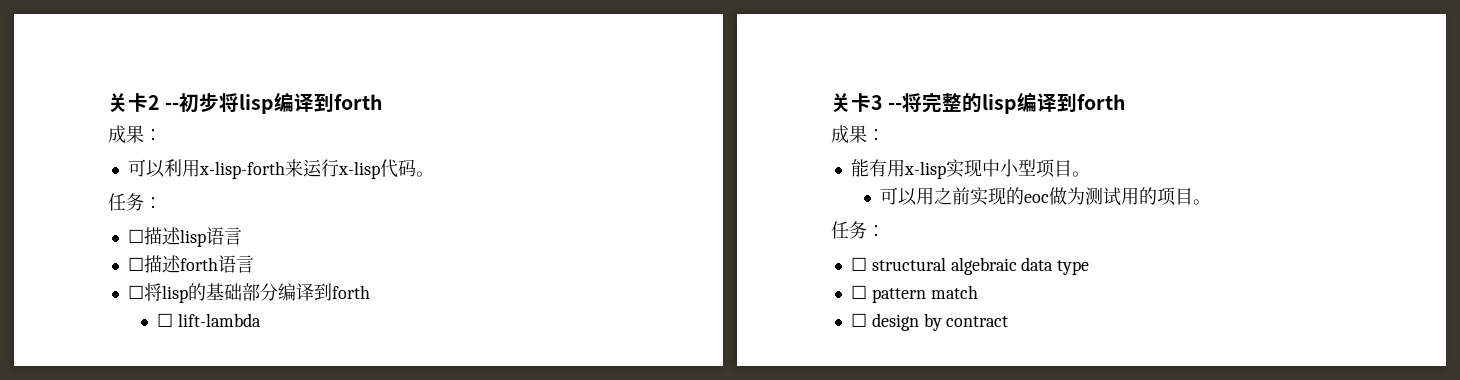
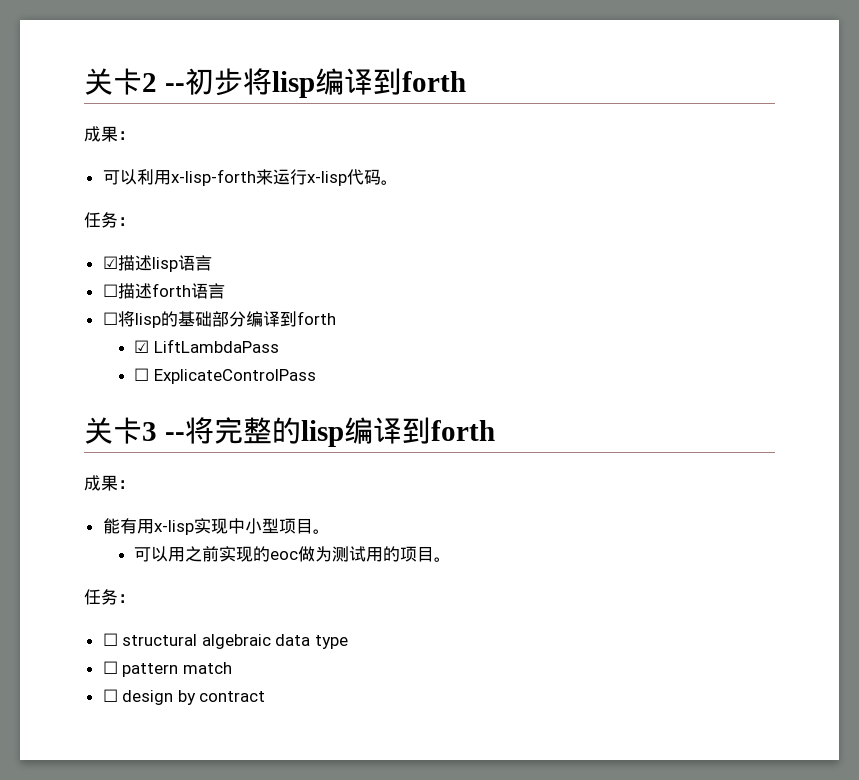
[127,229,144,243] ☐ -> [102,256,118,269] ☑
[157,313,262,327] // ☐ lift-lambda -> [134,339,279,353] [134,368,316,384] // ☑ LiftLambdaPass // ☐ ExplicateControlPass

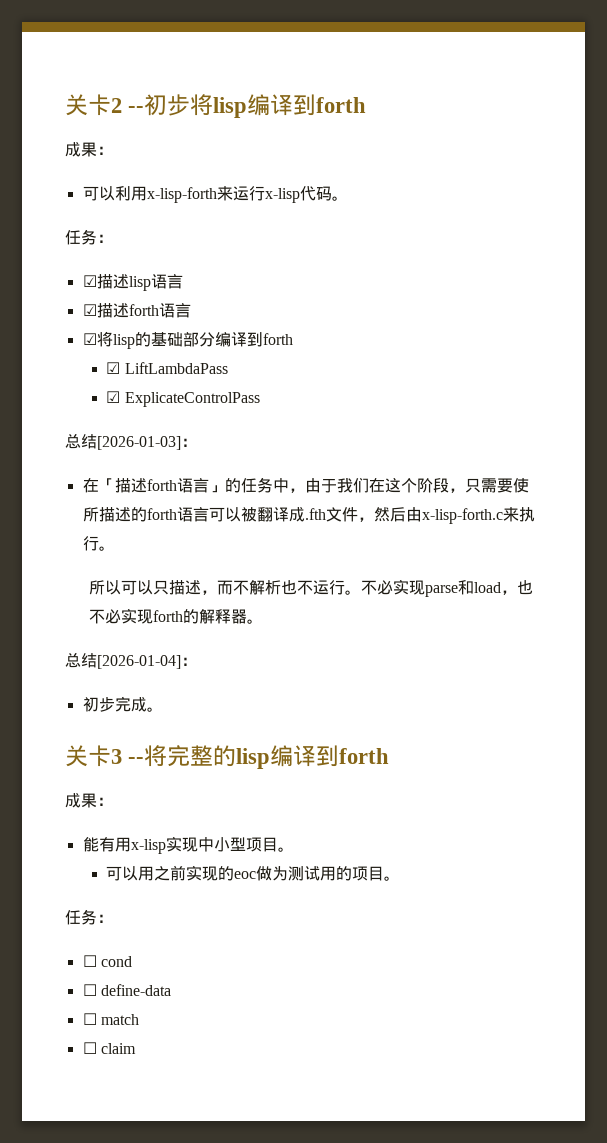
[102,284,118,297] ☐ -> [82,304,97,316] ☑
[102,312,118,325] ☐ -> [82,333,97,345] ☑
[134,368,150,381] ☐ -> [106,391,121,403] ☑
(316, 376) none -> [65,434,197,450] [82,477,529,493] [82,507,535,524] [82,536,115,551] [88,579,533,597] [88,608,263,624] [65,653,197,669] [82,696,163,712] // 总结[2026-01-03]： // 在「描述forth语言」的任务中，由于我们在这个阶段，只需要使所描述的forth语言可以被翻译成.fth文件，然后由x-lisp-forth.c来执行。 // 所以可以只描述，而不解析也不运行。不必实现parse和load，也不必实现forth的解释器。 // 总结[2026-01-04]： // 初步完成。
[122,634,349,649] [102,661,179,677] structural algebraic data type // ☐ pattern -> [100,956,132,967] [82,984,171,996] [82,1013,97,1025] cond // ☐ define-data // ☐
[122,690,266,705] design by contract -> [100,1043,136,1054] claim

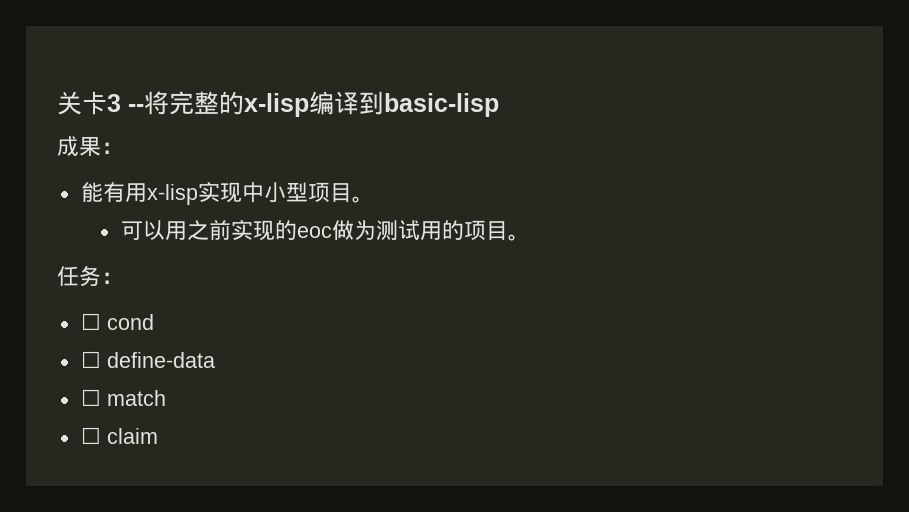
[65,94,367,118] [65,142,113,157] [82,186,348,203] [65,229,113,245] [82,274,183,291] [82,303,191,318] [82,331,293,349] [106,362,228,374] [106,391,260,407] [65,434,197,450] [82,477,529,493] [82,507,535,524] [82,536,115,551] [88,579,533,597] [88,608,263,624] [65,653,197,669] [82,696,163,712] [65,745,111,767] 关卡2 --初步将lisp编译到forth // 成果： // 可以利用x-lisp-forth来运行x-lisp代码。 // 任务： // ☑描述lisp语言 // ☑描述forth语言 // ☑将lisp的基础部分编译到forth // ☑ LiftLambdaPass // ☑ ExplicateControlPass // 总结[2026-01-03]： // 在「描述forth语言」的任务中，由于我们在这个阶段，只需要使所描述的forth语言可以被翻译成.fth文件，然后由x-lisp-forth.c来执行。 // 所以可以只描述，而不解析也不运行。不必实现parse和load，也不必实现forth的解释器。 // 总结[2026-01-04]： // 初步完成。 // 关卡 -> [57,91,107,115] 关卡
[236,745,390,769] lisp编译到forth -> [244,91,499,117] x-lisp编译到basic-lisp

